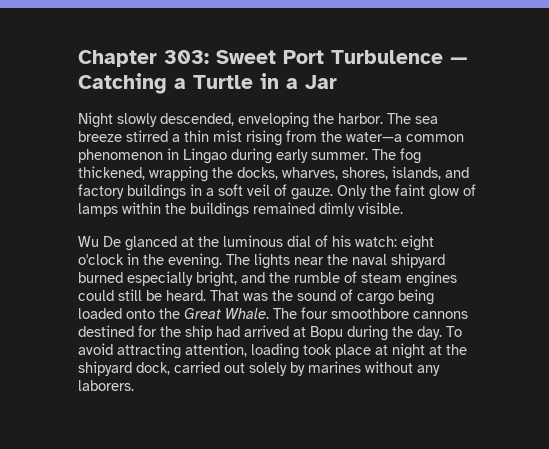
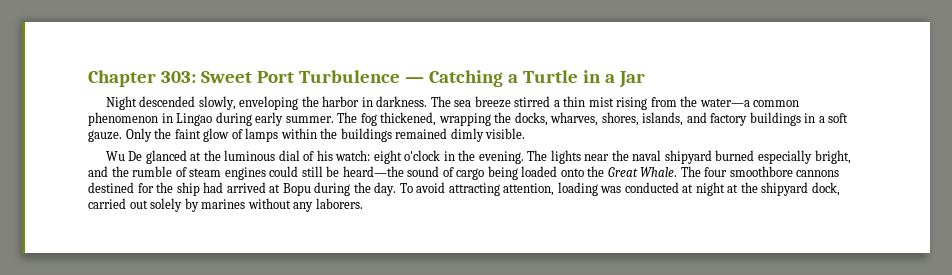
[117,112,383,128] slowly descended, enveloping the harbor. -> [139,96,428,110] descended slowly, enveloping the harbor in darkness.
[247,184,287,196] veil of -> (849, 118) none
[166,290,293,301] heard. That was the -> [342,166,404,177] heard—the
[303,344,371,358] took place -> [600,182,679,193] was conducted

